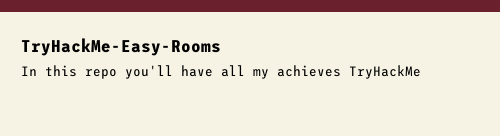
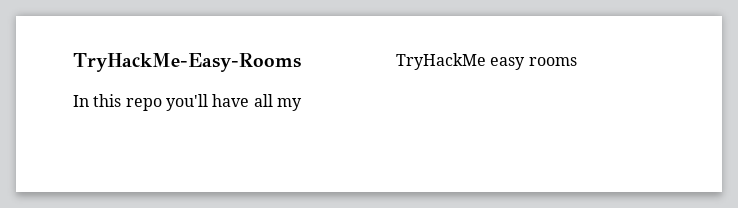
[277,65,421,79] achieves TryHackMe -> [396,53,577,70] TryHackMe easy rooms

